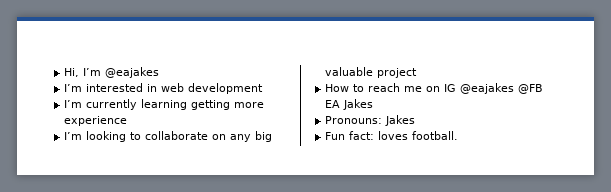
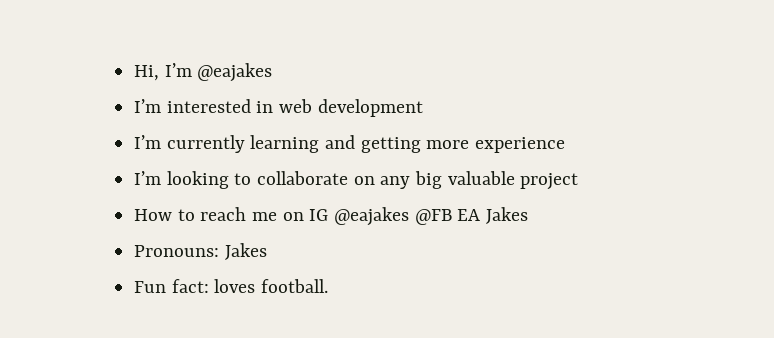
(188, 104) none -> [325,135,356,149] and

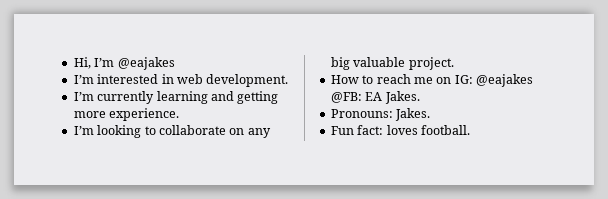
[317,99,423,117] development -> [206,74,289,87] development.
[475,137,566,153] experience -> [109,108,180,121] experience.
[520,173,579,190] project -> [408,57,454,70] project.
[309,207,529,226] IG @eajakes @FB EA Jakes -> [454,74,533,87] [330,91,420,104] IG: @eajakes @FB: EA Jakes.
[224,243,267,260] Jakes -> [395,108,431,121] Jakes.

